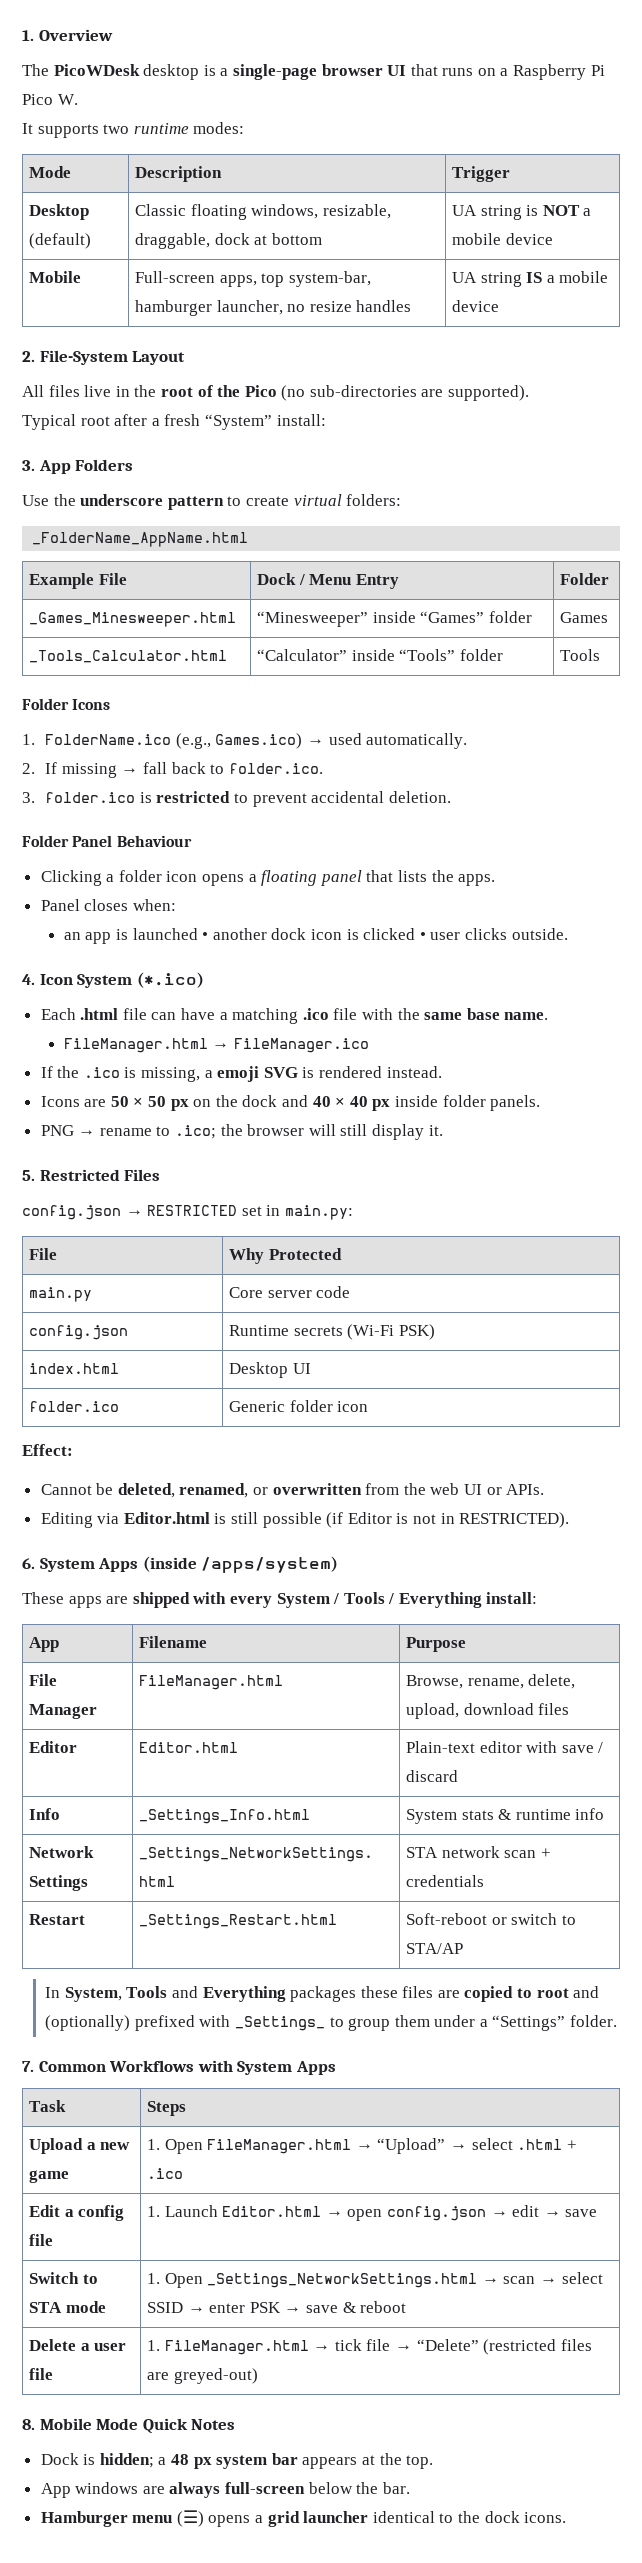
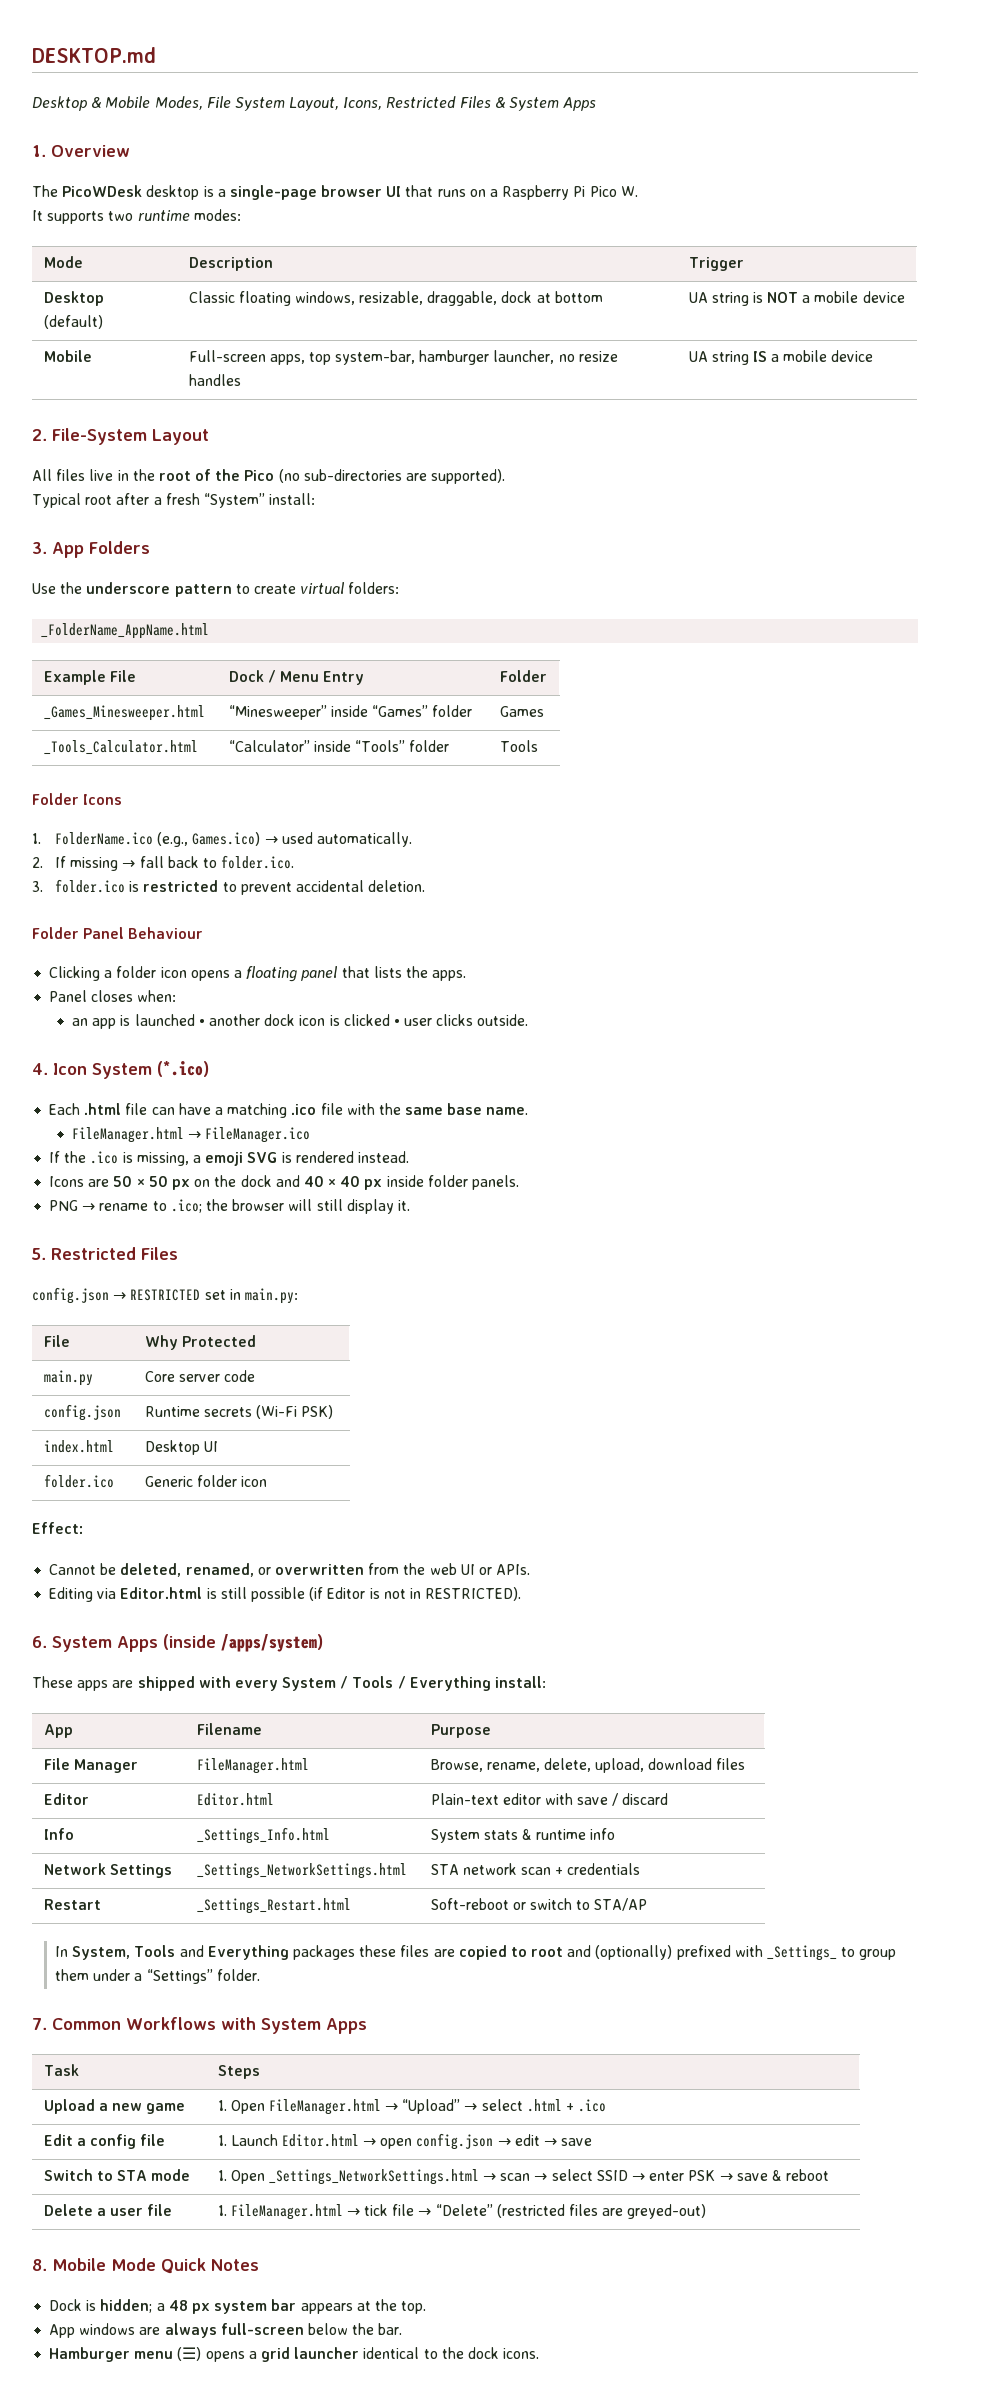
(22, 35) none -> [32,47,156,63] [32,96,597,111] DESKTOP.md // Desktop & Mobile Modes, File System Layout, Icons, Restricted Files & System Apps //

